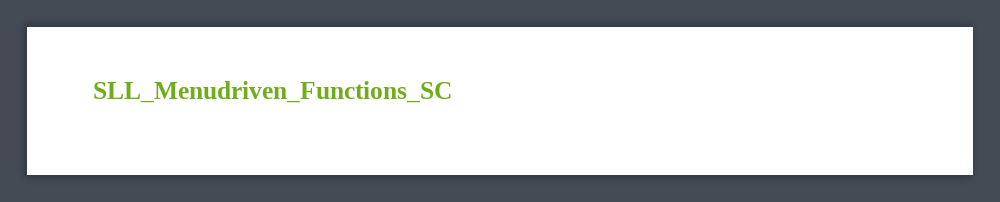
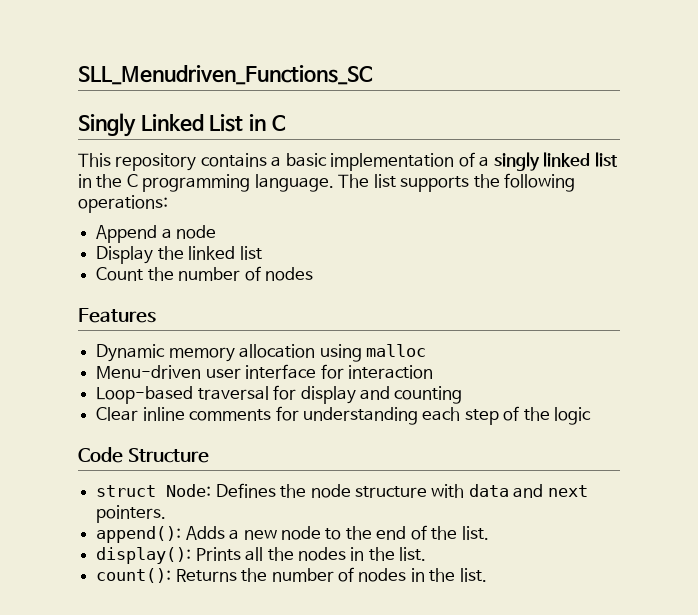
(452, 92) none -> [78,113,286,137] [78,152,618,171] [78,173,576,192] [78,195,168,213] [96,225,217,243] [96,246,262,264] [96,266,313,281] [78,308,156,323] [96,344,426,362] [96,364,433,379] [96,385,463,404] [96,406,592,425] [78,447,210,463] [96,483,588,498] [96,505,167,523] [96,525,489,543] [96,547,427,564] [96,567,487,583] // Singly Linked List in C // This repository contains a basic implementation of a singly linked list in the C programming language. The list supports the following operations: // Append a node // Display the linked list // Count the number of nodes // Features // Dynamic memory allocation using malloc // Menu-driven user interface for interaction // Loop-based traversal for display and counting // Clear inline comments for understanding each step of the logic // Code Structure // struct Node: Defines the node structure with data and next pointers. // append(): Adds a new node to the end of the list. // display(): Prints all the nodes in the list. // count(): Returns the number of nodes in the list.

